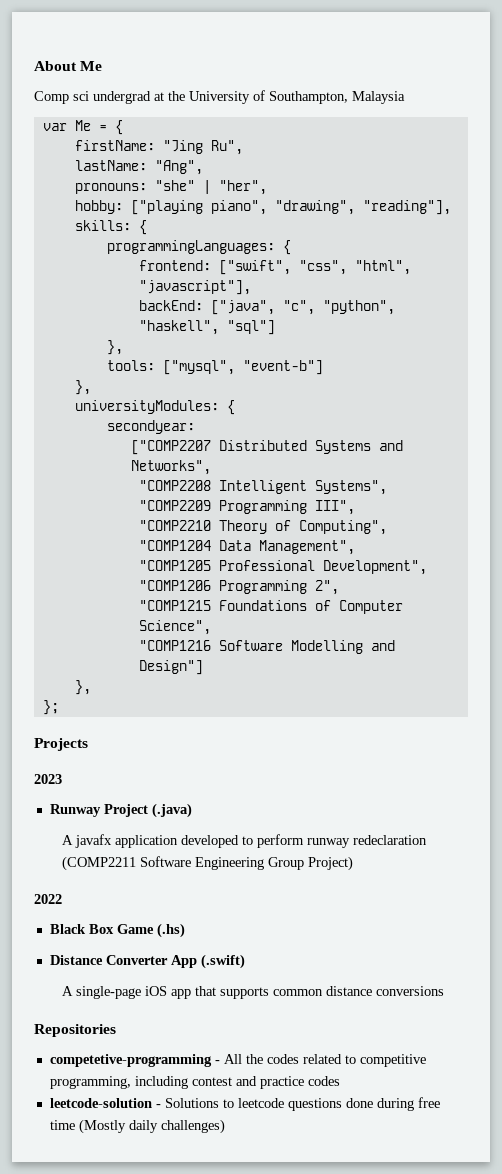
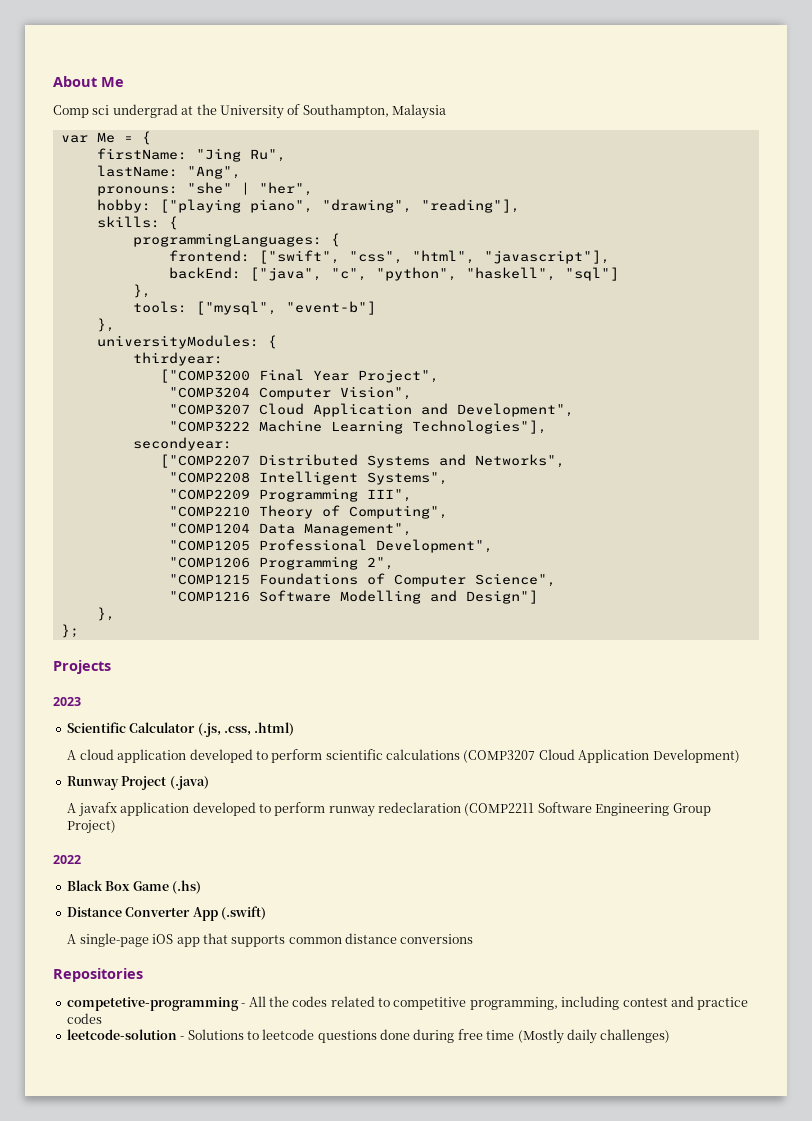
(235, 407) none -> [132,352,223,366] [159,369,439,383] [168,386,412,400] [168,403,574,417] [168,420,547,434] // thirdyear: // ["COMP3200 Final Year Project", // "COMP3204 Computer Vision", // "COMP3207 Cloud Application and Development", // "COMP3222 Machine Learning Technologies"],
(62, 779) none -> [66,722,295,737] [67,749,740,763] // Scientific Calculator (.js, .css, .html) // A cloud application developed to perform scientific calculations (COMP3207 Cloud Application Development)

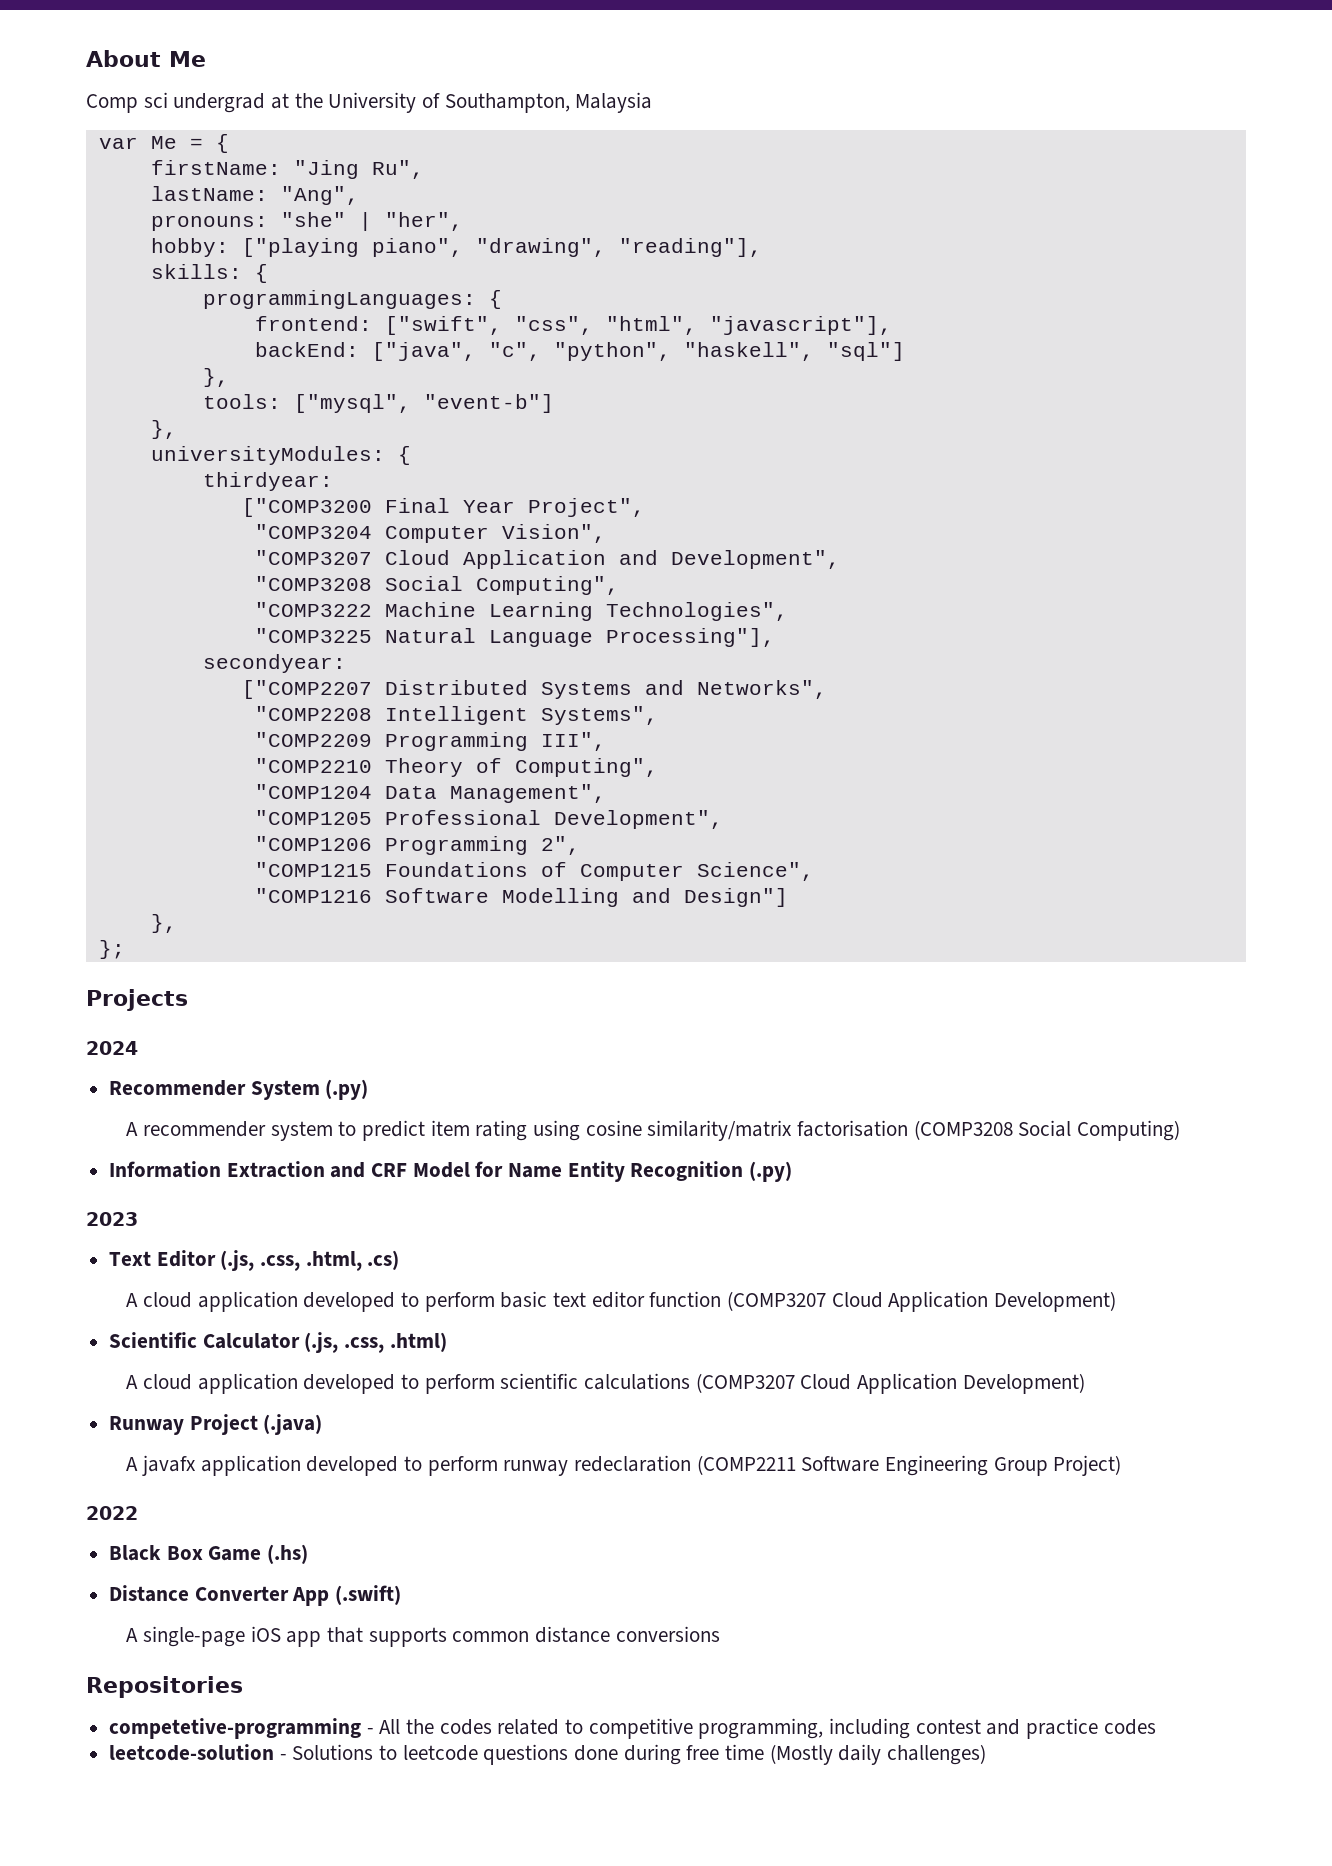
(574, 410) none -> [254,576,619,595] // "COMP3208 Social Computing",
[411,420,547,434] Technologies"], -> [605,602,788,621] [254,628,775,647] Technologies", // "COMP3225 Natural Language Processing"],
[53,697,81,706] 2023 -> [86,1041,138,1055] [109,1079,369,1100] [126,1120,1181,1141] [109,1161,793,1182] [86,1212,138,1226] [109,1250,400,1271] [126,1291,1117,1312] 2024 // Recommender System (.py) // A recommender system to predict item rating using cosine similarity/matrix factorisation (COMP3208 Social Computing) // Information Extraction and CRF Model for Name Entity Recognition (.py) // 2023 // Text Editor (.js, .css, .html, .cs) // A cloud application developed to perform basic text editor function (COMP3207 Cloud Application Development)

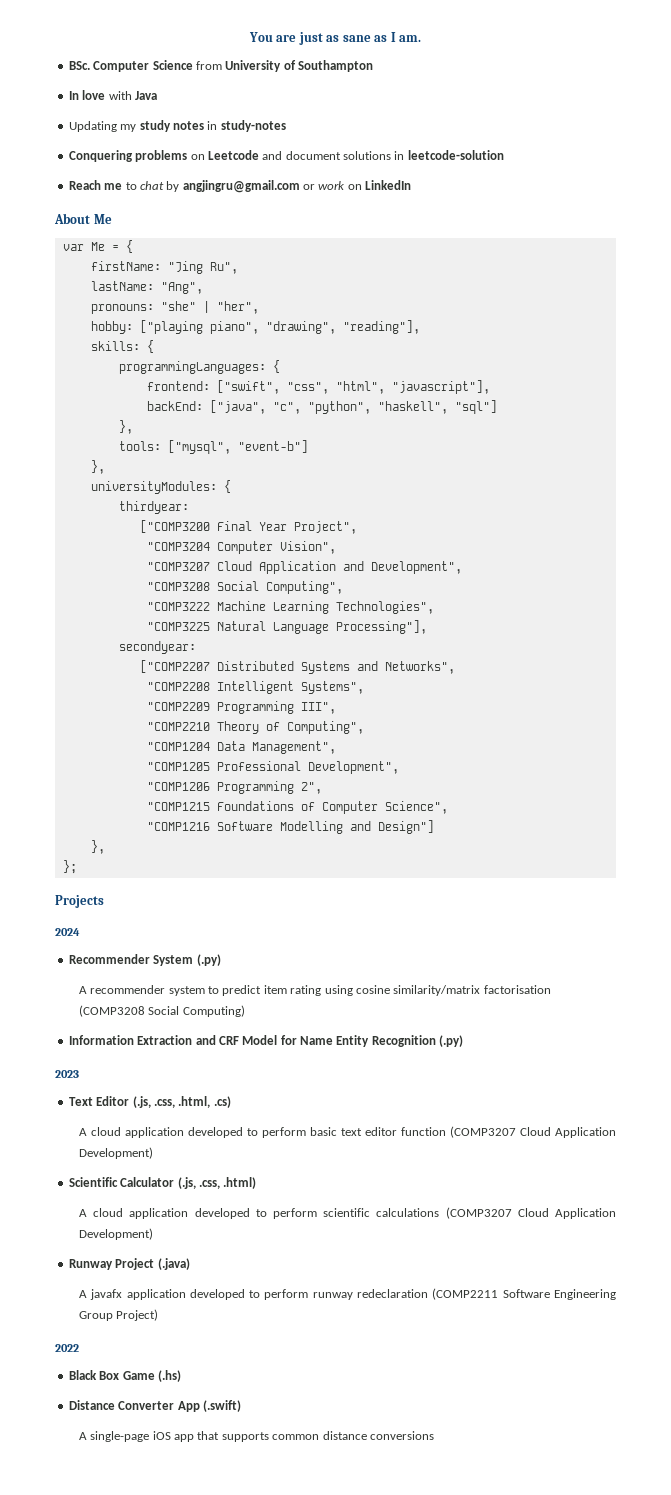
[86,50,206,67] [86,92,653,113] About Me // Comp sci undergrad at the University of Southampton, Malaysia -> [248,32,422,45] [68,60,373,72] [68,90,157,100] [68,120,286,132] [68,150,504,162] [68,180,412,193] [54,213,112,224] You are just as sane as I am. // BSc. Computer Science from University of Southampton // In love with Java // Updating my study notes in study-notes // Conquering problems on Leetcode and document solutions in leetcode-solution // Reach me to chat by angjingru@gmail.com or work on LinkedIn // About Me
[86,1676,243,1698] [109,1718,1156,1739] [109,1744,987,1765] // Repositories // competetive-programming - All the codes related to competitive programming, including contest and practice codes // leetcode-solution - Solutions to leetcode questions done during free time (Mostly daily challenges) -> (434, 1435) none

